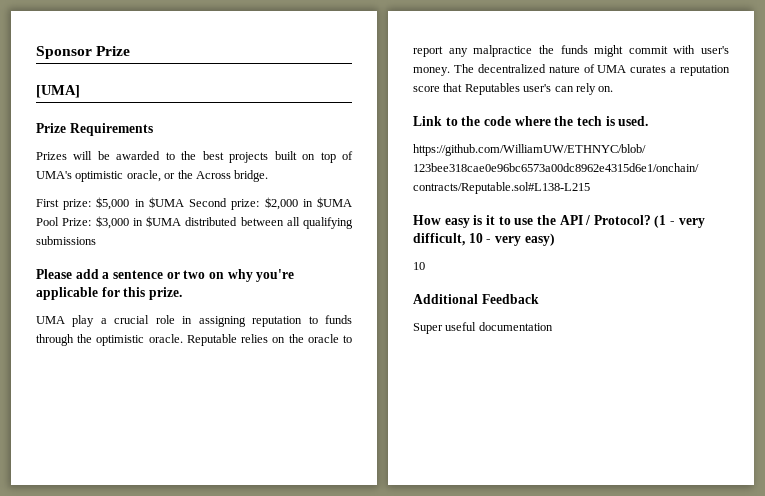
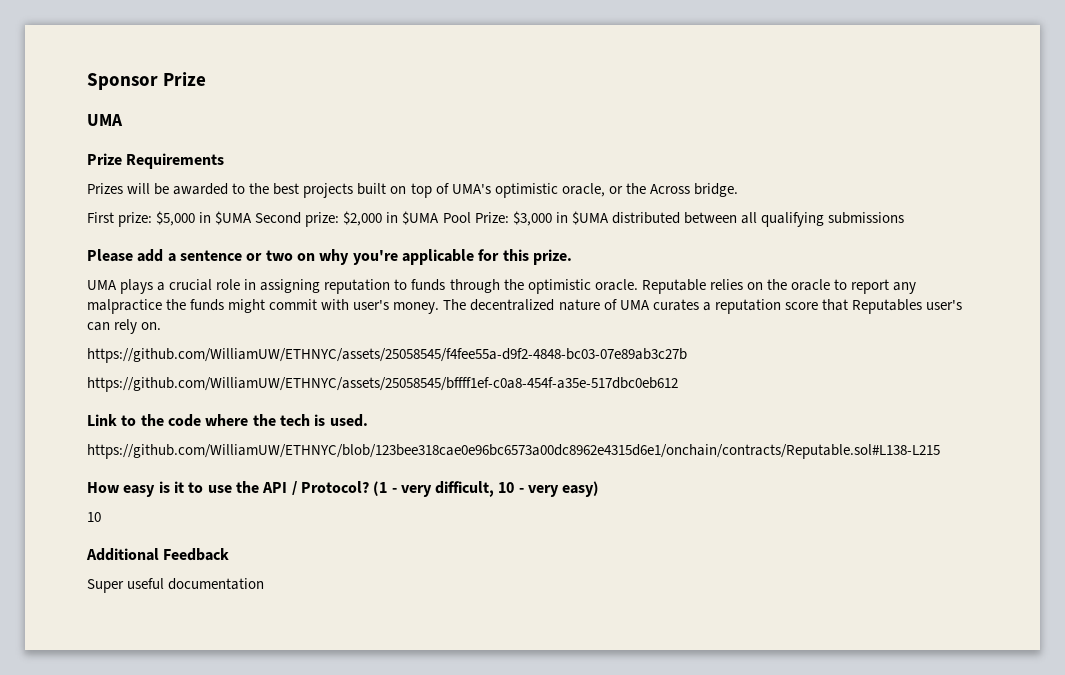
[36,85,80,98] [UMA] -> [87,114,123,126] UMA
[72,315,95,327] play -> [120,279,154,294] plays
(614, 89) none -> [87,348,687,363] [87,377,678,392] // https://github.com/WilliamUW/ETHNYC/assets/25058545/f4fee55a-d9f2-4848-bc03-07e89ab3c27b // https://github.com/WilliamUW/ETHNYC/assets/25058545/bffff1ef-c0a8-454f-a35e-517dbc0eb612

